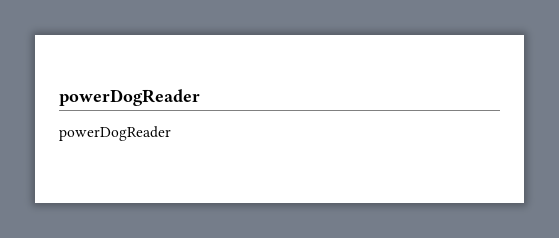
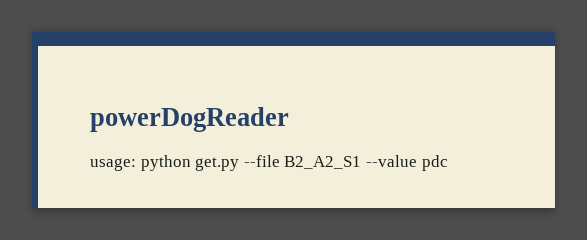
[59,126,171,141] powerDogReader -> [90,155,448,171] usage: python get.py --file B2_A2_S1 --value pdc

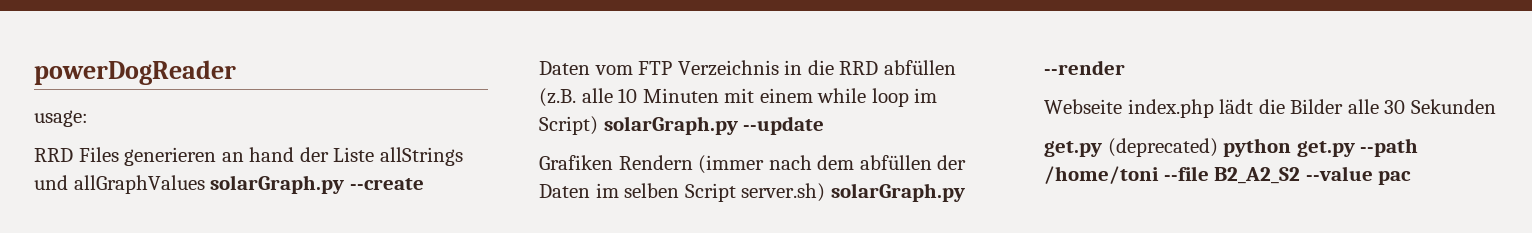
[140,155,448,171] python get.py --file B2_A2_S1 --value pdc -> [34,147,463,166] [34,175,424,194] [539,60,956,76] [539,88,938,107] [539,116,825,135] [539,155,967,174] [539,183,965,202] [1044,60,1125,75] [1044,99,1496,118] [1044,138,1419,157] [1044,166,1412,185] // RRD Files generieren an hand der Liste allStrings und allGraphValues solarGraph.py --create // Daten vom FTP Verzeichnis in die RRD abfüllen (z.B. alle 10 Minuten mit einem while loop im Script) solarGraph.py --update // Grafiken Rendern (immer nach dem abfüllen der Daten im selben Script server.sh) solarGraph.py --render // Webseite index.php lädt die Bilder alle 30 Sekunden // get.py (deprecated) python get.py --path /home/toni --file B2_A2_S2 --value pac

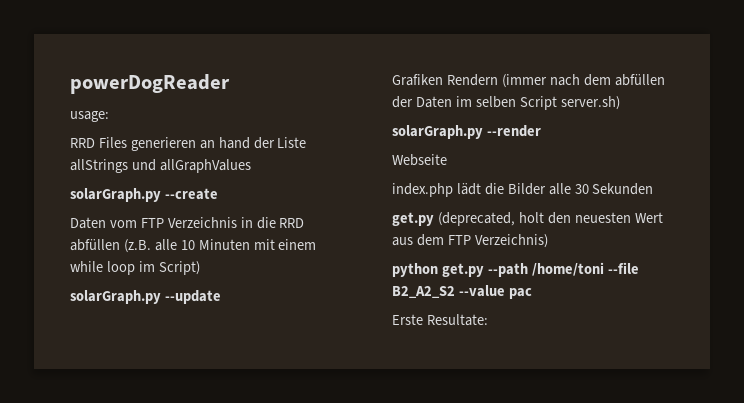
(205, 184) none -> (251, 166) //
(598, 125) none -> (200, 268) //
(826, 192) none -> (620, 103) //
(1122, 106) none -> (447, 160) //
[1107,138,1218,157] (deprecated) -> [437,212,663,226] [392,234,548,248] (deprecated, holt den neuesten Wert aus dem FTP Verzeichnis) //
(1412, 178) none -> [392,314,488,326] // Erste Resultate:

